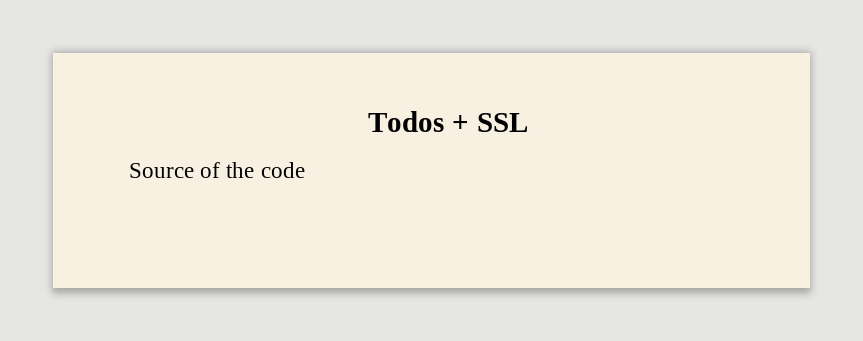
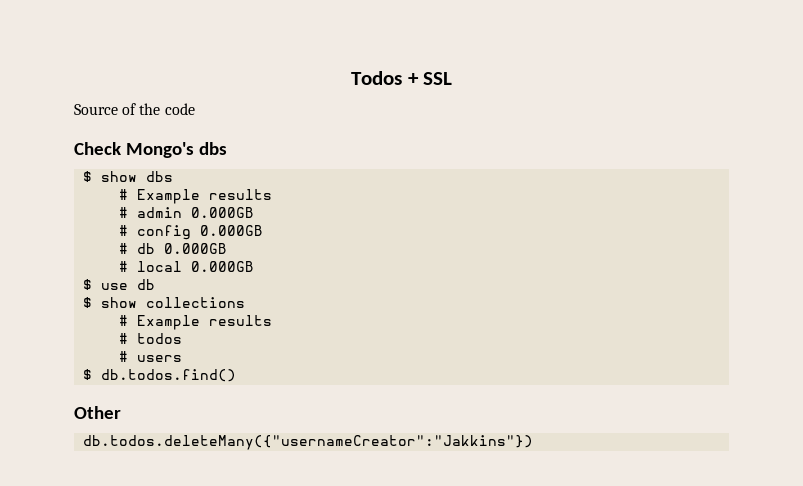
(305, 170) none -> [74,142,228,158] [83,171,174,182] [119,189,273,204] [119,207,255,218] [119,225,264,240] [119,243,228,254] [119,261,255,272] [83,279,156,290] [83,297,246,308] [119,315,273,330] [119,333,183,344] [119,351,183,362] [83,369,237,382] [74,406,121,419] [83,435,534,450] // Check Mongo's dbs // $ show dbs // # Example results // # admin 0.000GB // # config 0.000GB // # db 0.000GB // # local 0.000GB // $ use db // $ show collections // # Example results // # todos // # users // $ db.todos.find() // Other // db.todos.deleteMany({"usernameCreator":"Jakkins"})

